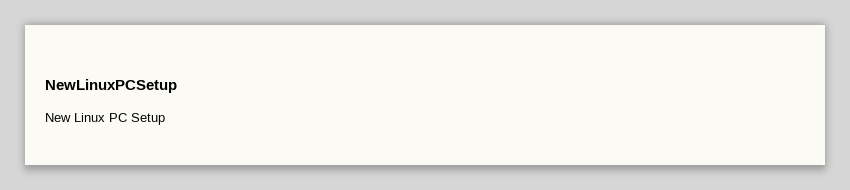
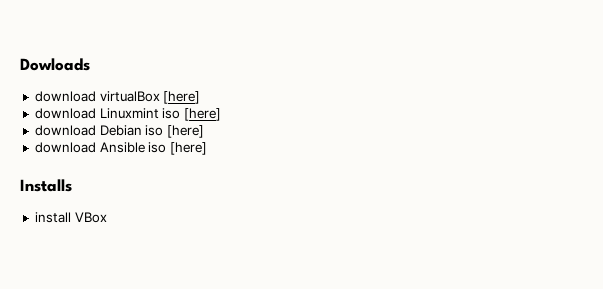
[45,79,177,93] [45,113,165,125] NewLinuxPCSetup // New Linux PC Setup -> [20,58,90,71] [34,91,201,104] [34,108,221,121] [34,125,204,138] [34,142,207,155] [20,179,72,192] [34,212,107,223] Dowloads // download virtualBox [here] // download Linuxmint iso [here] // download Debian iso [here] // download Ansible iso [here] // Installs // install VBox

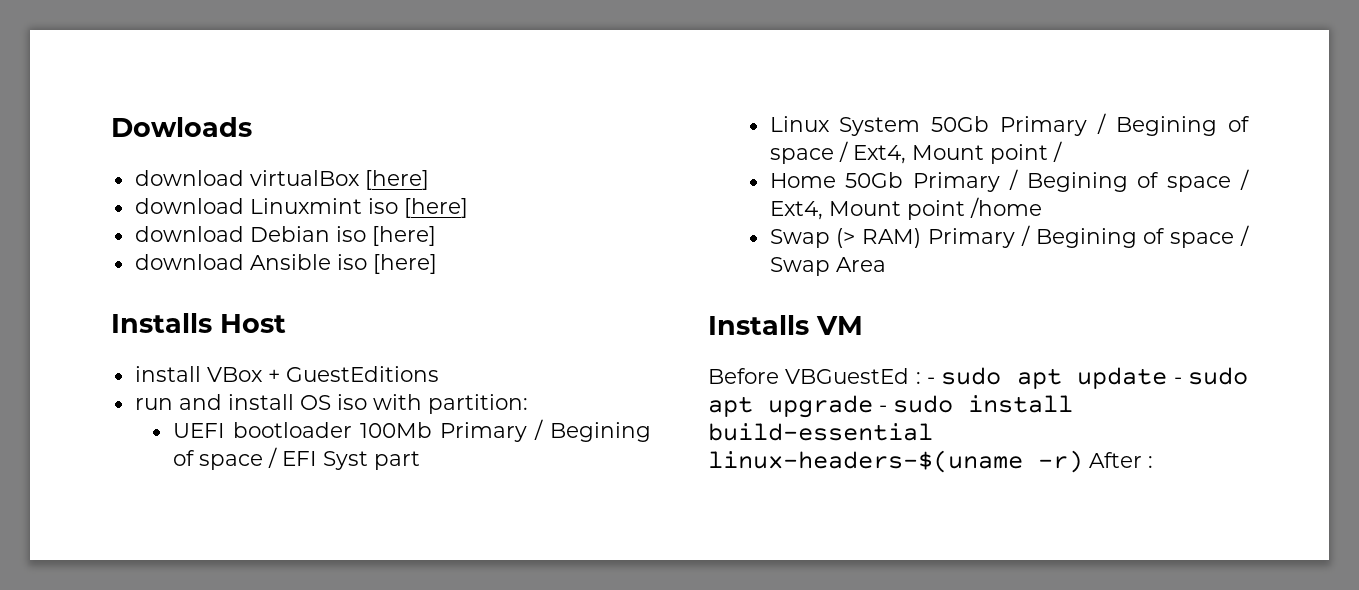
(72, 185) none -> [220,314,286,333] Host
(107, 217) none -> [267,366,439,382] [134,394,528,414] [172,419,651,442] [172,447,420,470] [769,113,1250,136] [769,141,1062,164] [769,169,1249,192] [769,197,1042,220] [769,225,1249,248] [769,257,886,276] [708,315,863,335] [708,367,1248,389] [708,395,1073,418] [708,423,933,441] [708,450,1153,473] + GuestEditions // run and install OS iso with partition: // UEFI bootloader 100Mb Primary / Begining of space / EFI Syst part // Linux System 50Gb Primary / Begining of space / Ext4, Mount point / // Home 50Gb Primary / Begining of space / Ext4, Mount point /home // Swap (> RAM) Primary / Begining of space / Swap Area // Installs VM // Before VBGuestEd : - sudo apt update - sudo apt upgrade - sudo install build-essential linux-headers-$(uname -r) After :

